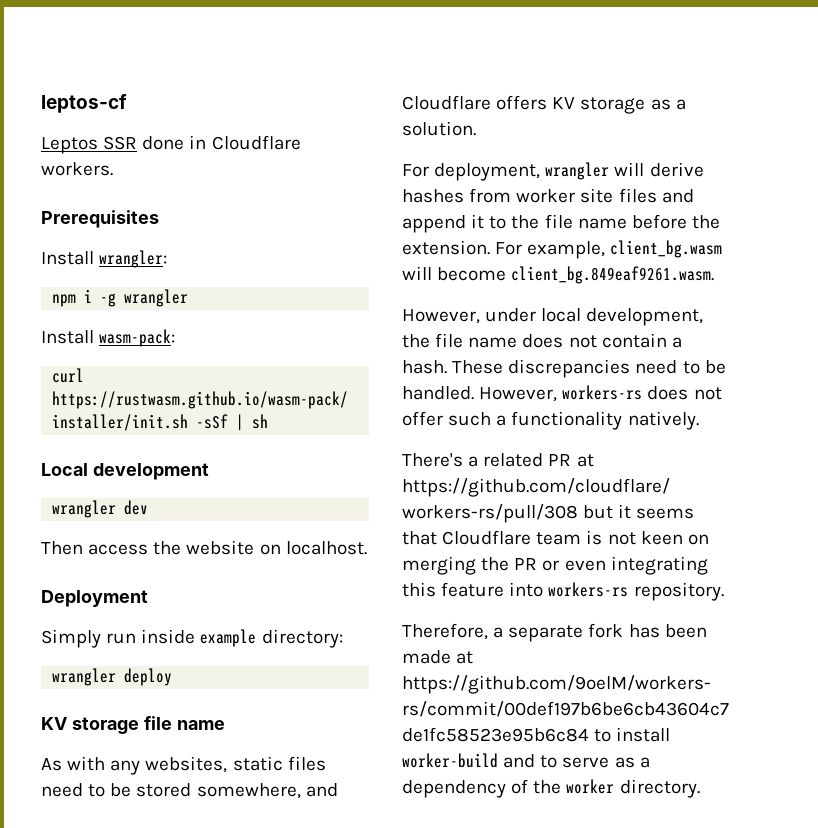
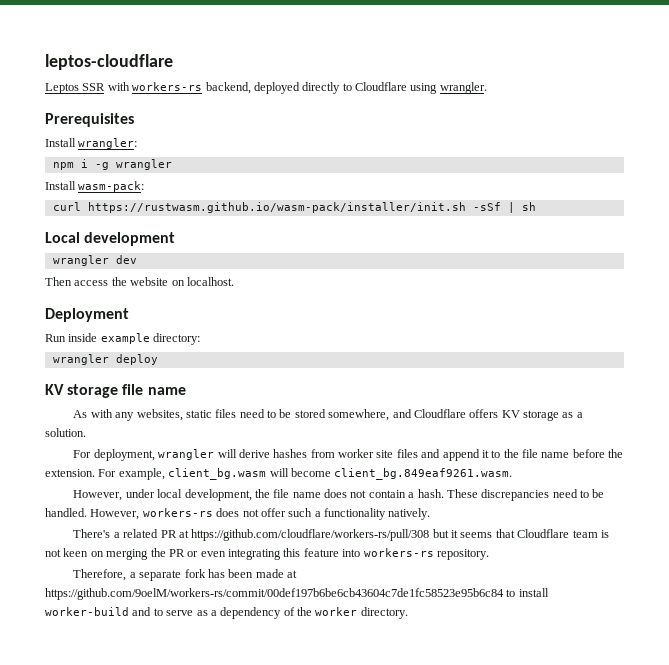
[41,94,127,113] leptos-cf -> [45,54,173,70] leptos-cloudflare
[142,135,301,150] [41,162,113,176] done in Cloudflare workers. -> [107,82,487,94] with workers-rs backend, deployed directly to Cloudflare using wrangler.
[41,629,137,648] Simply run -> [45,334,66,342] Run

